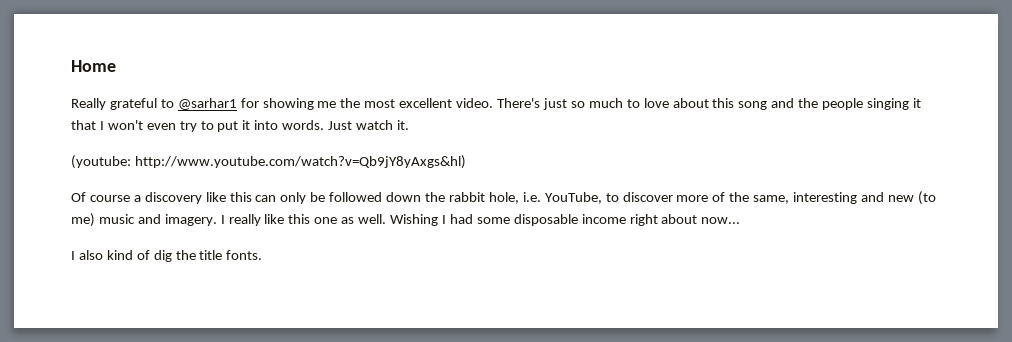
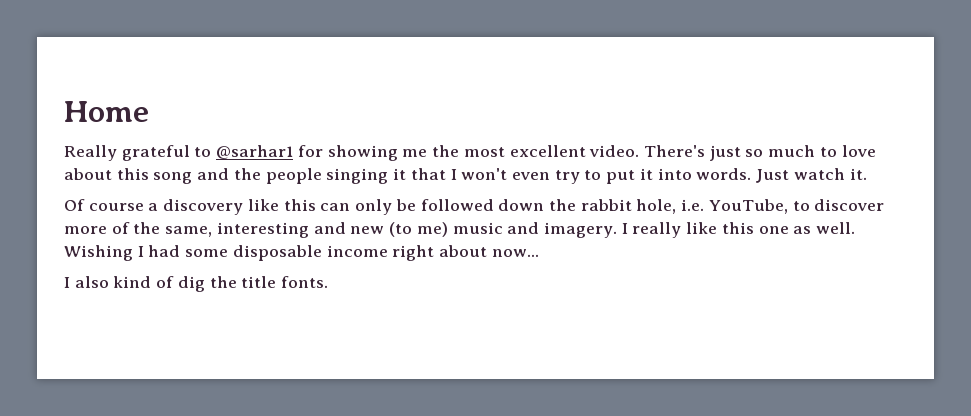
[71,155,466,169] // (youtube: http://www.youtube.com/watch?v=Qb9jY8yAxgs&hl) -> (867, 174) none

